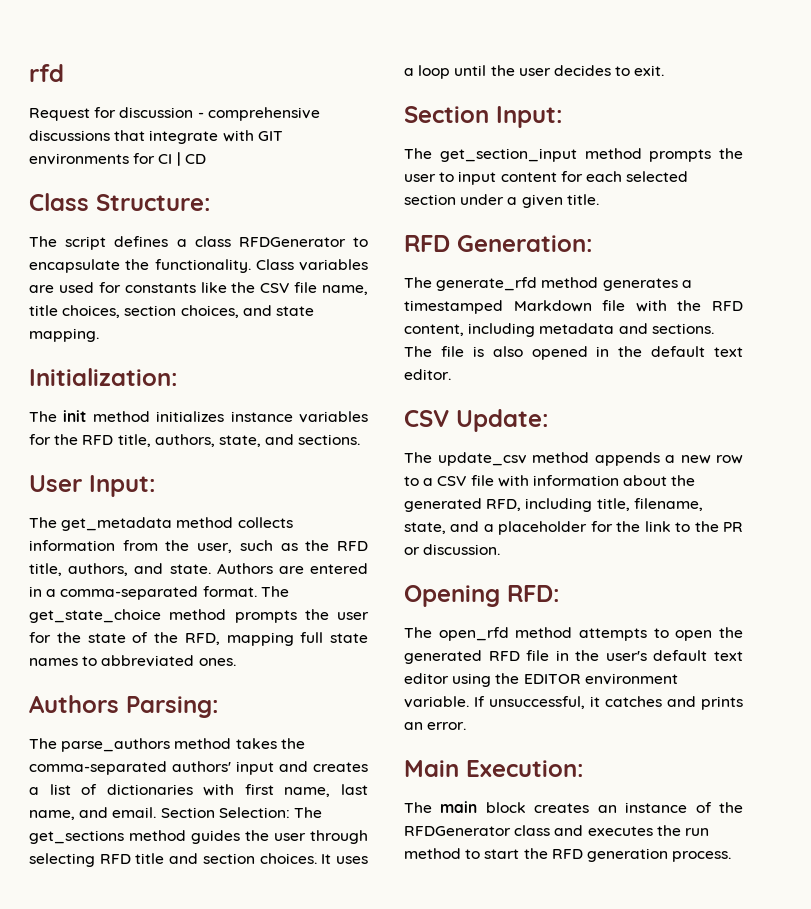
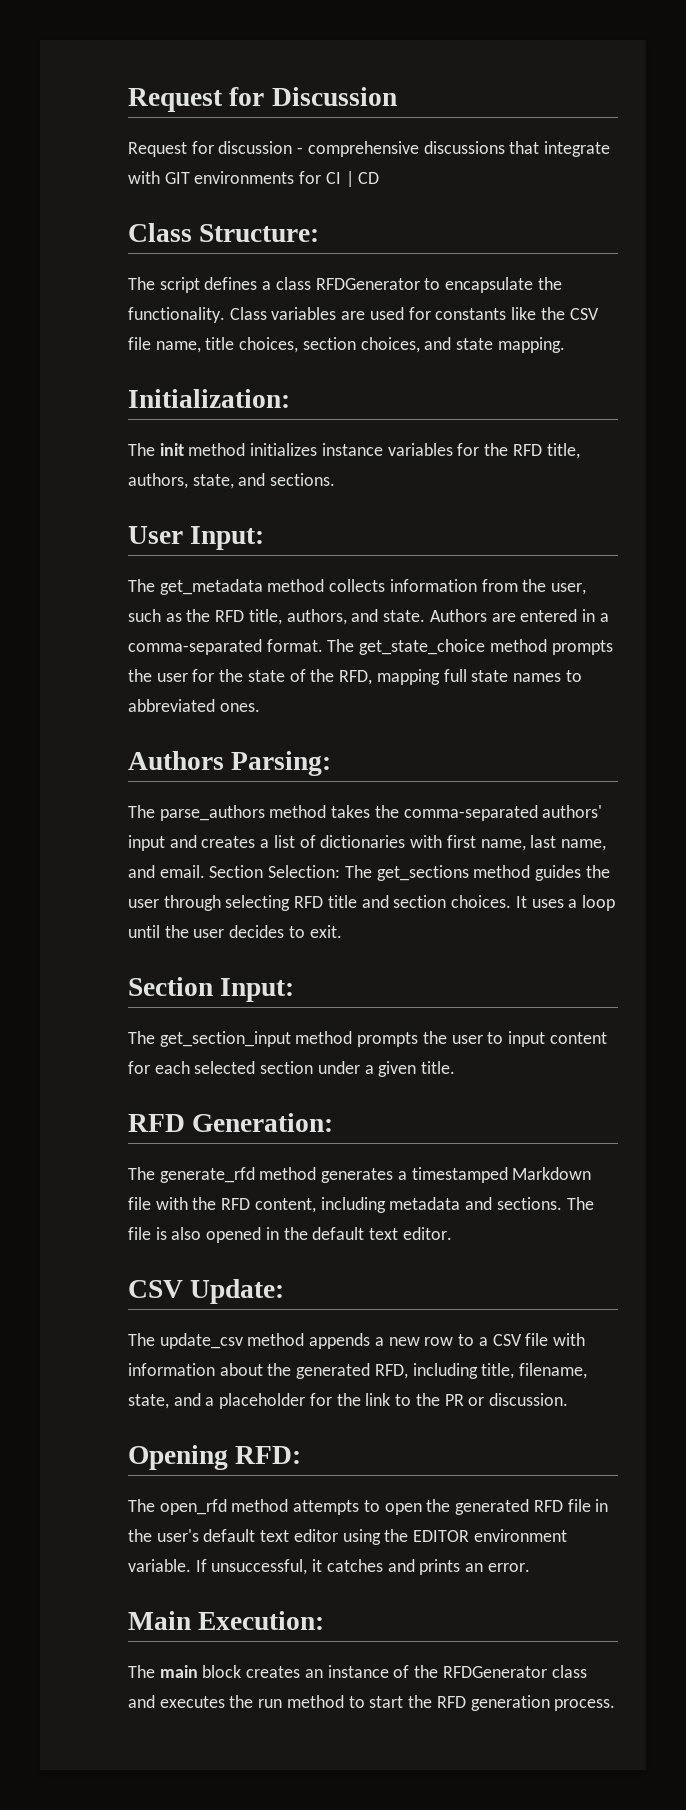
[29,64,64,82] rfd -> [128,87,397,112] Request for Discussion

